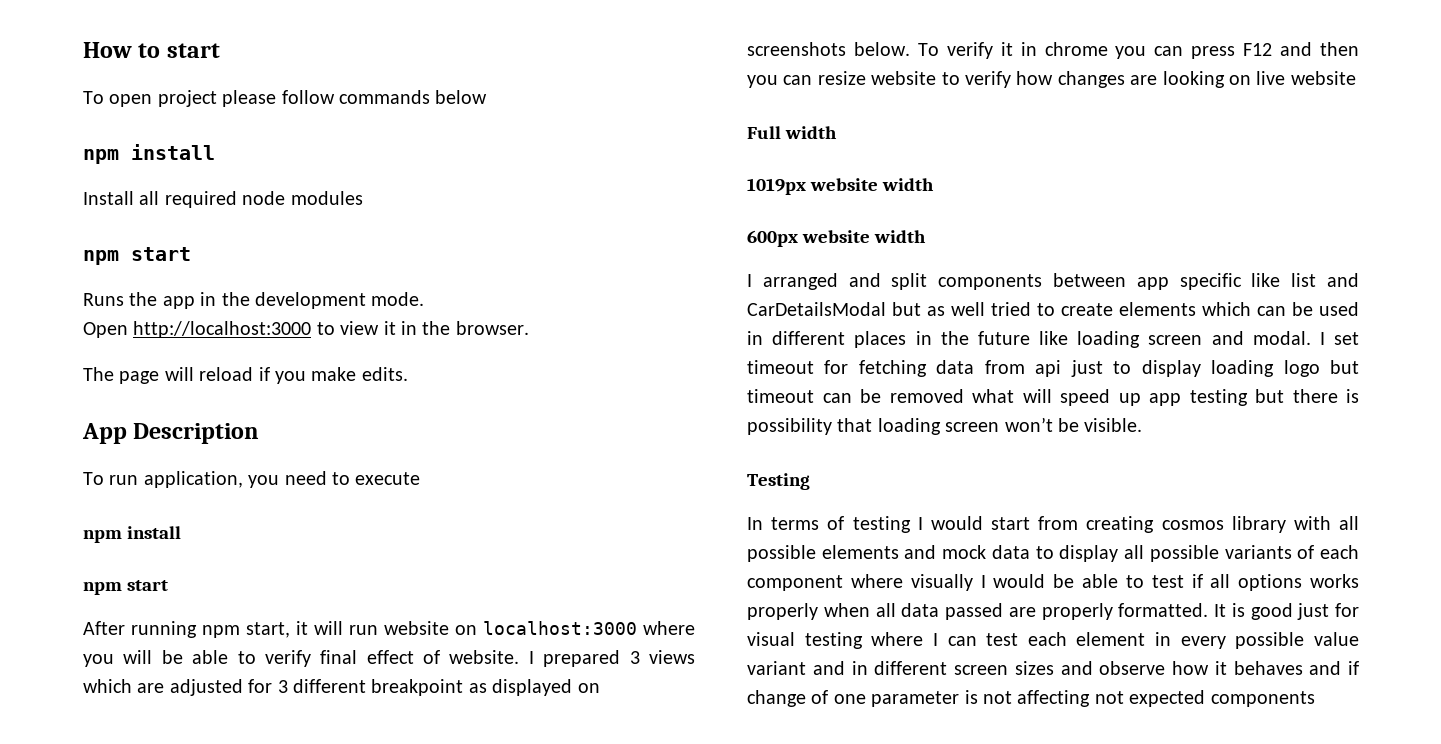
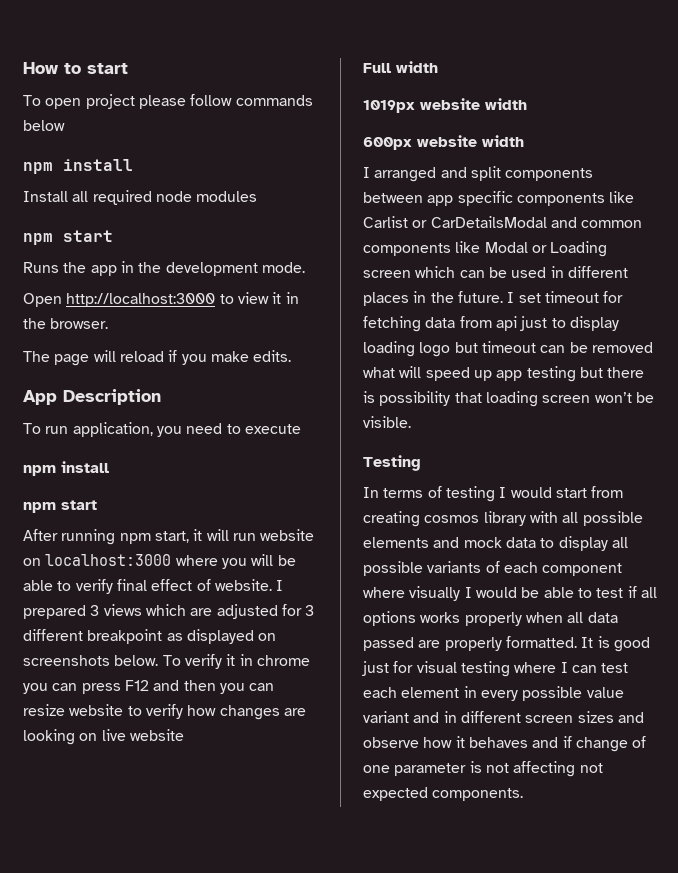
[1251,273,1359,287] [747,302,1196,316] like list and CarDetailsModal but as well tried to create elements -> [516,191,635,206] [363,216,643,228] [363,241,608,257] [363,270,411,278] components like Carlist or CarDetailsModal and common components like Modal or Loading screen
[977,331,1311,348] future like loading screen and modal. -> [457,291,503,303] future.
[1210,691,1315,707] components -> [432,788,524,801] components.

